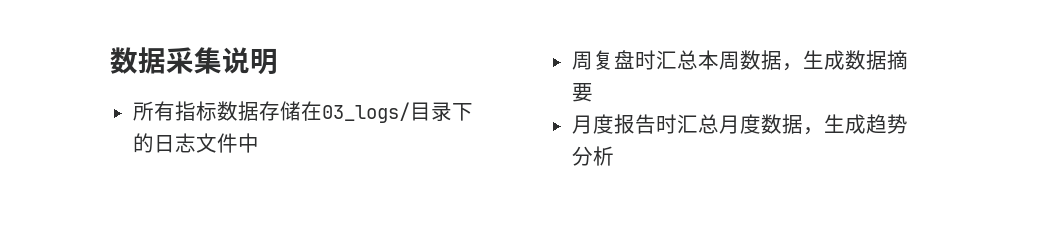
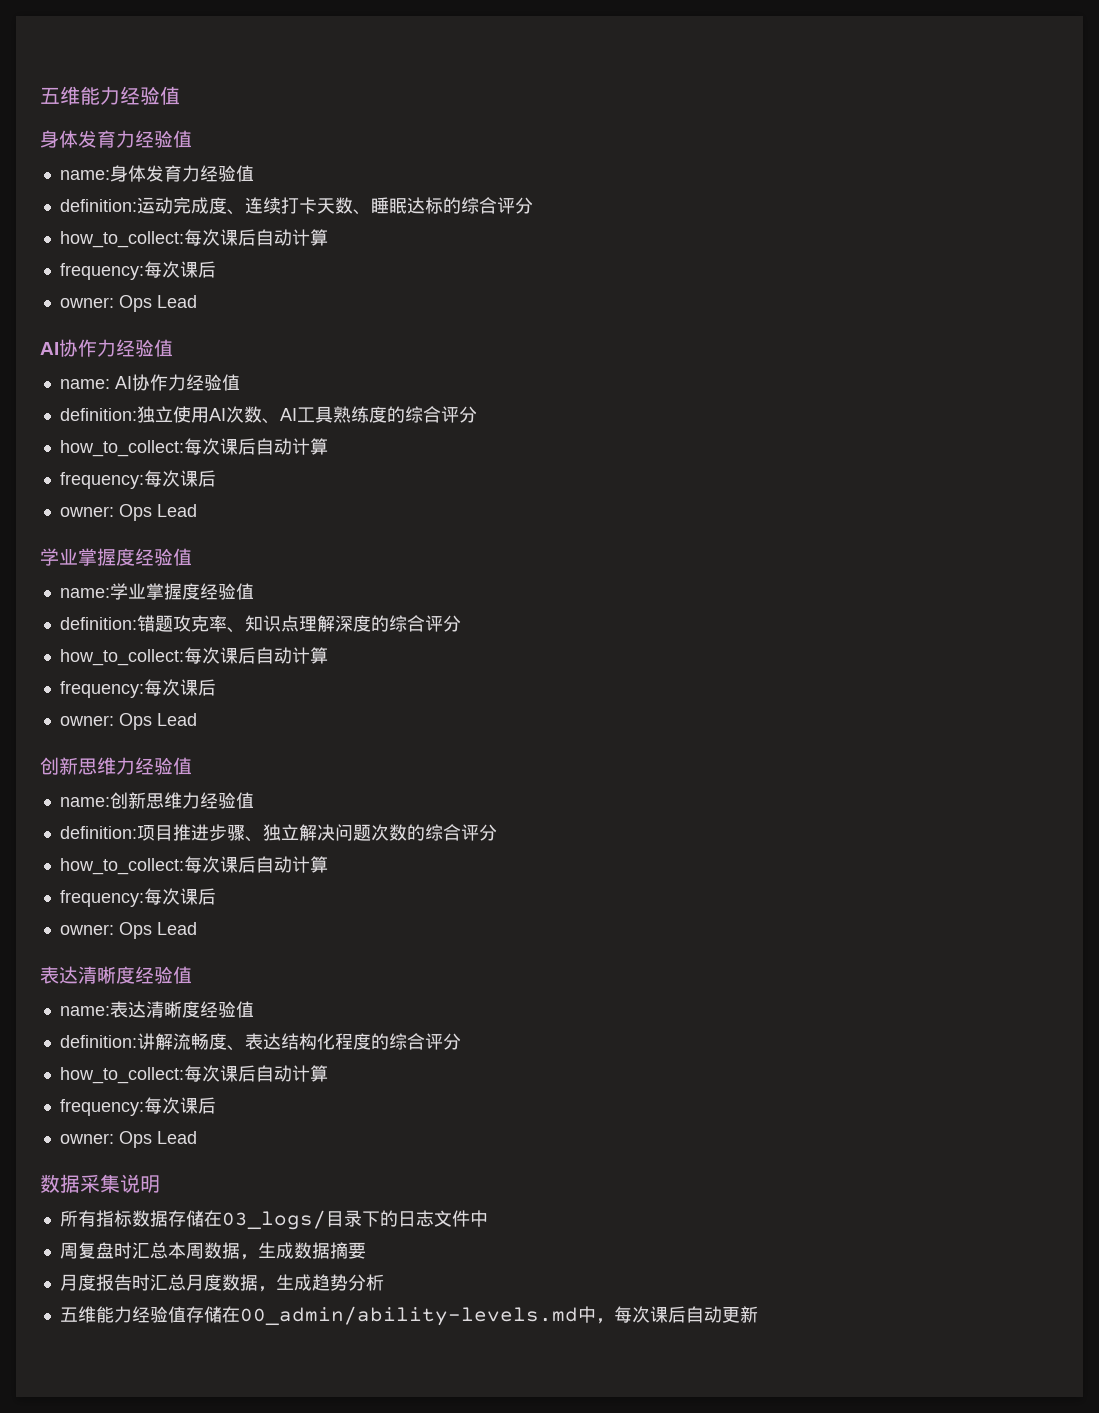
(110, 60) none -> [40,86,180,105] [40,130,192,148] [59,165,254,182] [59,197,533,215] [59,229,328,248] [59,261,216,280] [59,295,197,312] [40,339,173,357] [59,374,240,391] [59,406,477,424] [59,438,328,457] [59,470,216,489] [59,504,197,521] [40,548,192,566] [59,583,254,600] [59,615,461,633] [59,647,328,666] [59,679,216,698] [59,713,197,730] [40,757,192,775] [59,792,254,809] [59,824,497,842] [59,856,328,875] [59,888,216,907] [59,922,197,939] [40,966,192,984] [59,1001,254,1018] [59,1033,461,1051] [59,1065,328,1084] [59,1097,216,1116] [59,1131,197,1148] 五维能力经验值 // 身体发育力经验值 // name:身体发育力经验值 // definition:运动完成度、连续打卡天数、睡眠达标的综合评分 // how_to_collect:每次课后自动计算 // frequency:每次课后 // owner: Ops Lead // AI协作力经验值 // name: AI协作力经验值 // definition:独立使用AI次数、AI工具熟练度的综合评分 // how_to_collect:每次课后自动计算 // frequency:每次课后 // owner: Ops Lead // 学业掌握度经验值 // name:学业掌握度经验值 // definition:错题攻克率、知识点理解深度的综合评分 // how_to_collect:每次课后自动计算 // frequency:每次课后 // owner: Ops Lead // 创新思维力经验值 // name:创新思维力经验值 // definition:项目推进步骤、独立解决问题次数的综合评分 // how_to_collect:每次课后自动计算 // frequency:每次课后 // owner: Ops Lead // 表达清晰度经验值 // name:表达清晰度经验值 // definition:讲解流畅度、表达结构化程度的综合评分 // how_to_collect:每次课后自动计算 // frequency:每次课后 // owner: Ops Lead //
(614, 156) none -> [59,1306,758,1326] // 五维能力经验值存储在00_admin/ability-levels.md中，每次课后自动更新

